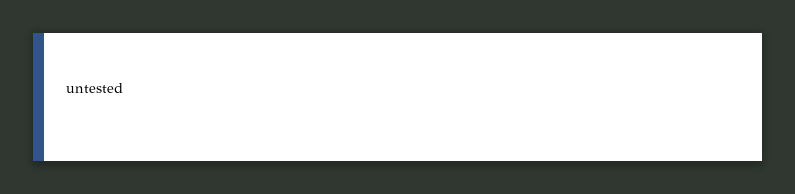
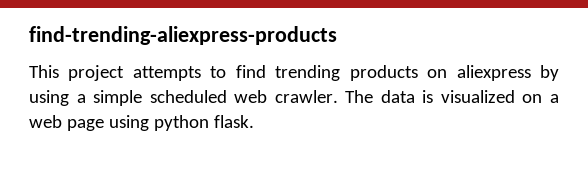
[66,83,123,93] untested -> [29,26,337,45] [29,65,559,81] [29,90,559,106] [29,115,254,131] find-trending-aliexpress-products // This project attempts to find trending products on aliexpress by using a simple scheduled web crawler. The data is visualized on a web page using python flask.

